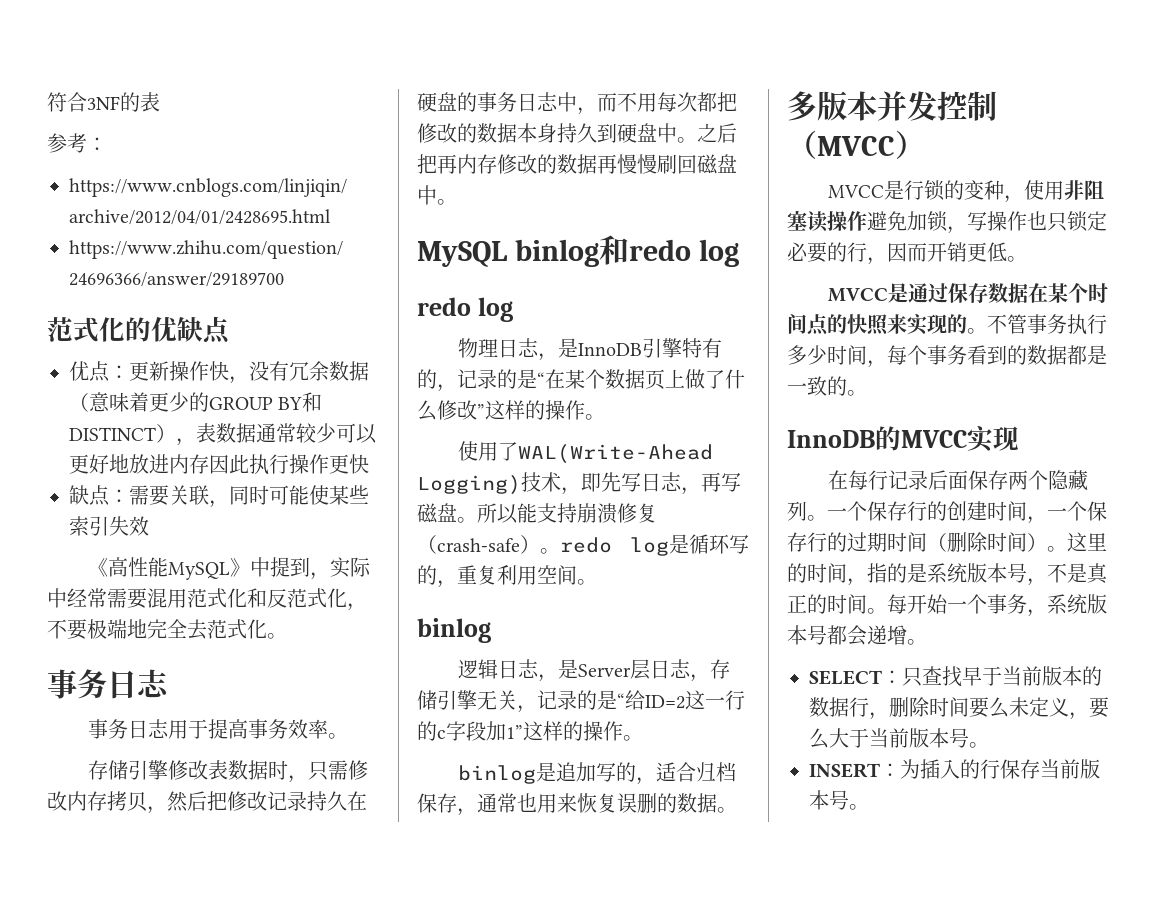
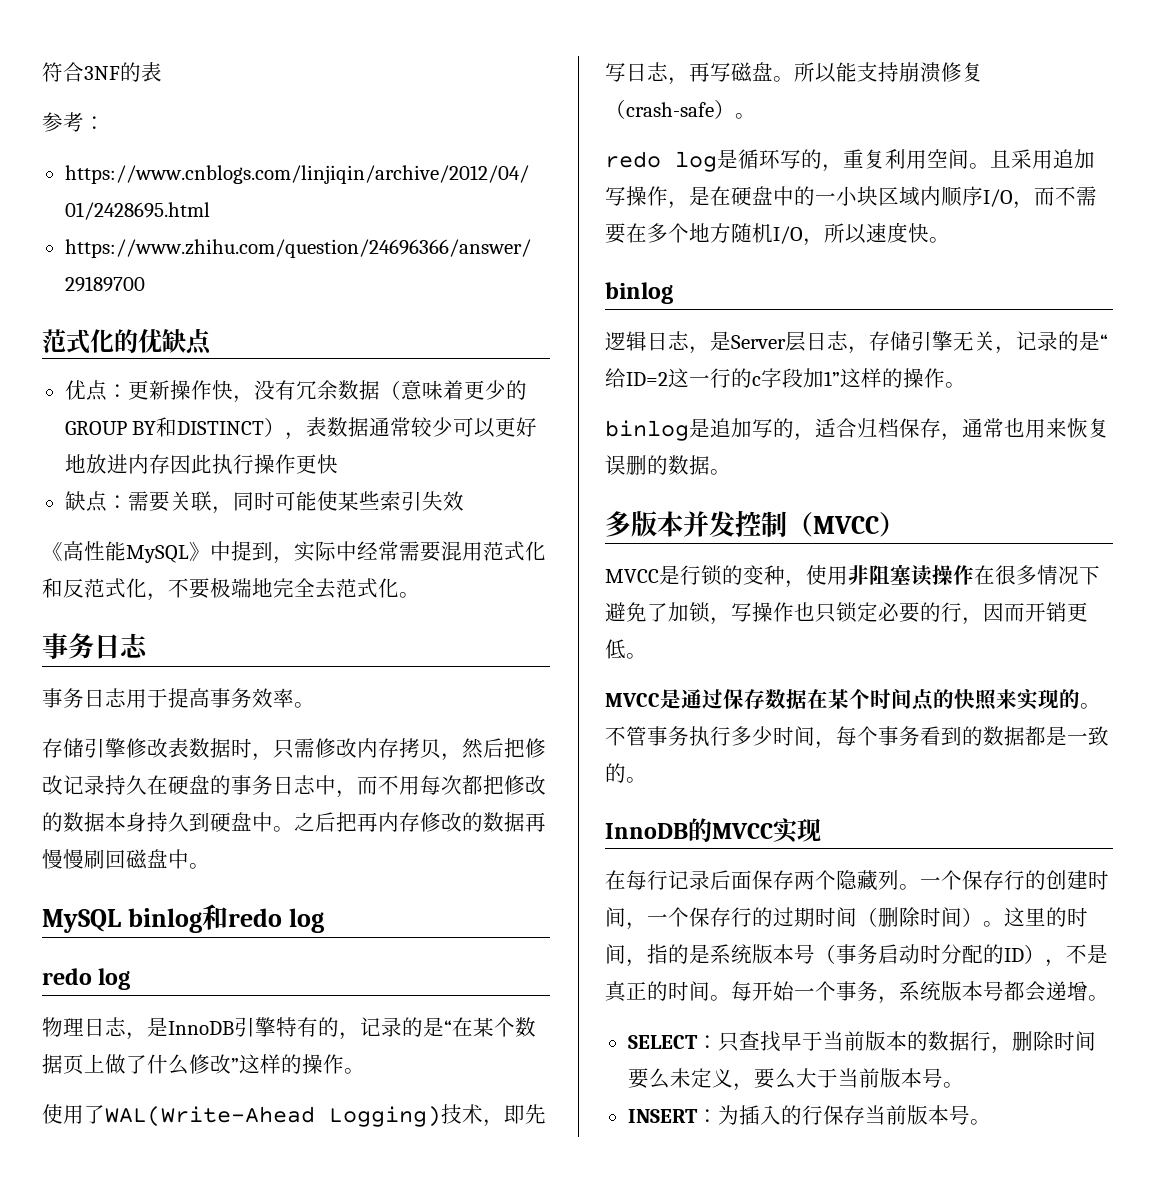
(560, 551) none -> (756, 116) //
(597, 582) none -> [990,149,1095,169] [605,186,1097,209] [605,222,950,246] 且采用追加写操作，是在硬盘中的一小块区域内顺序I/O，而不需要在多个地方随机I/O，所以速度快。
[867,211,907,231] 避免 -> [974,565,1100,585] [605,602,668,622] 在很多情况下避免了
(1027, 573) none -> [815,944,1045,964] （事务启动时分配的ID）

